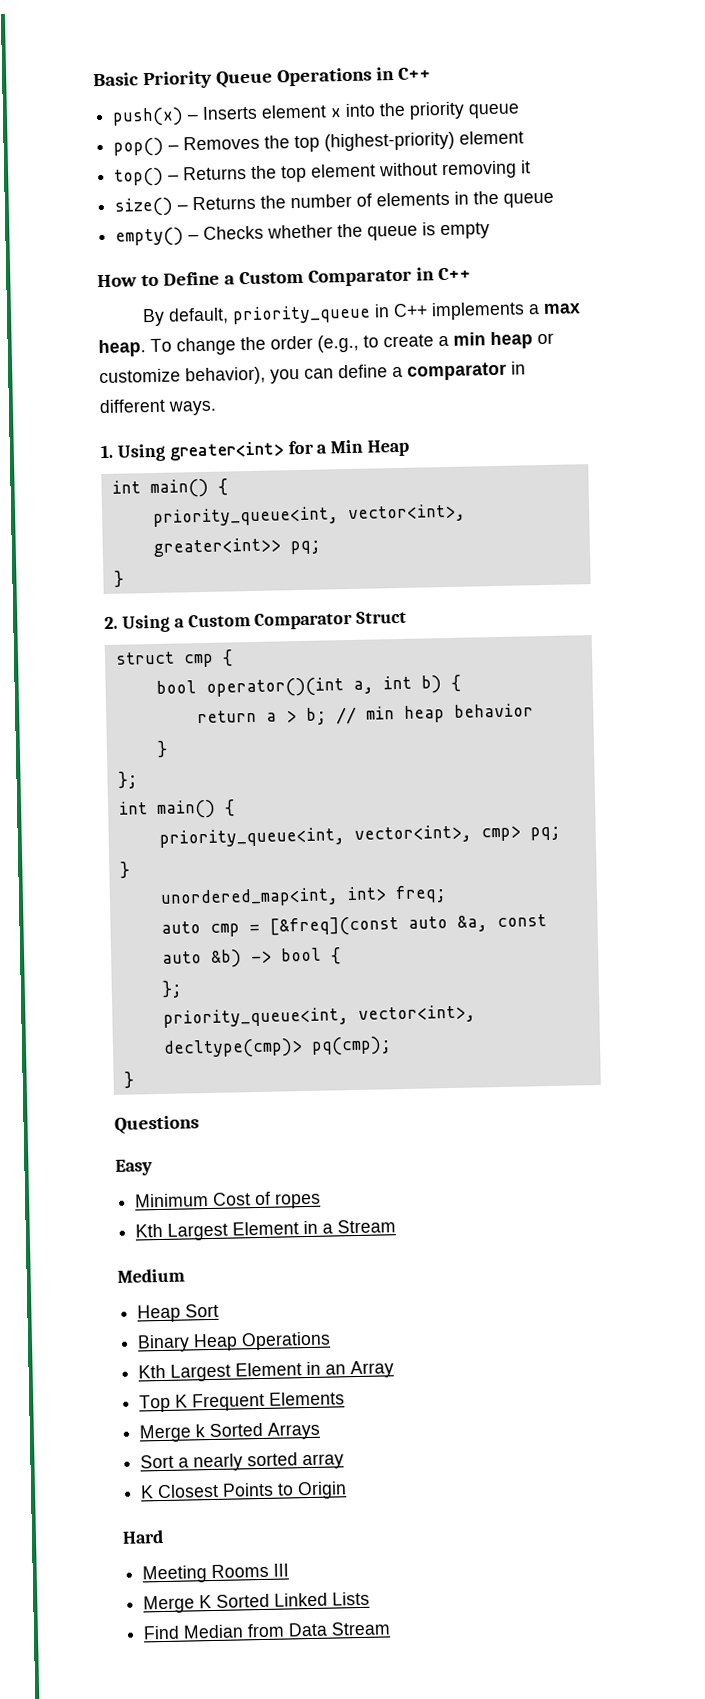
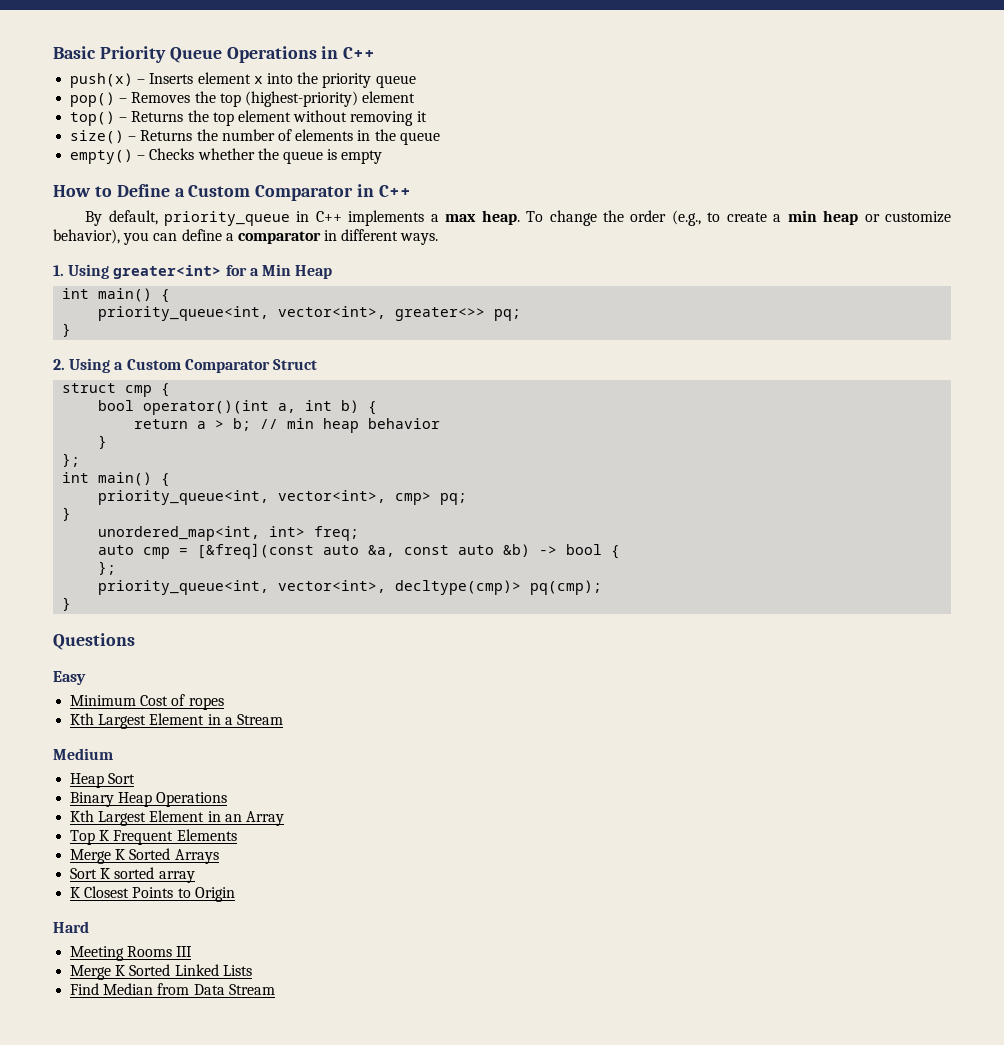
[152,537,281,558] greater<int>> -> [395,307,486,321] greater<>>
[195,1424,206,1438] k -> [115,849,126,860] K
[178,1453,244,1472] a nearly -> [100,868,111,879] K

